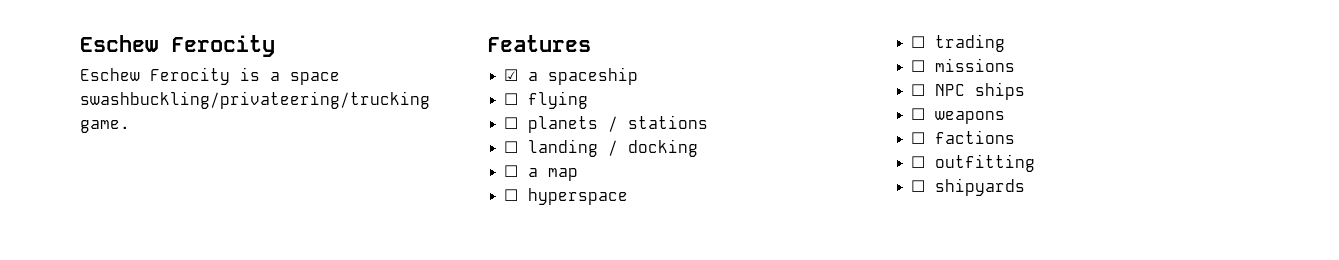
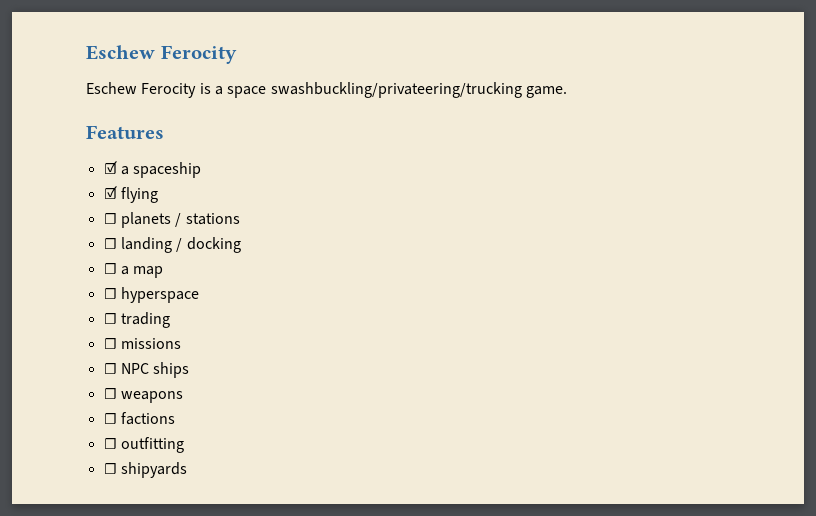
[504,93,519,105] ☐ -> [103,186,117,199] ☑

